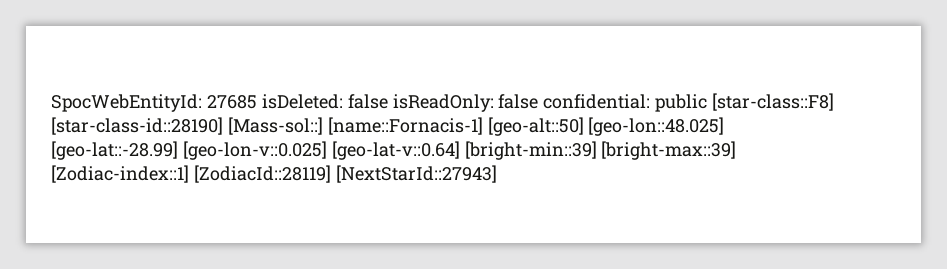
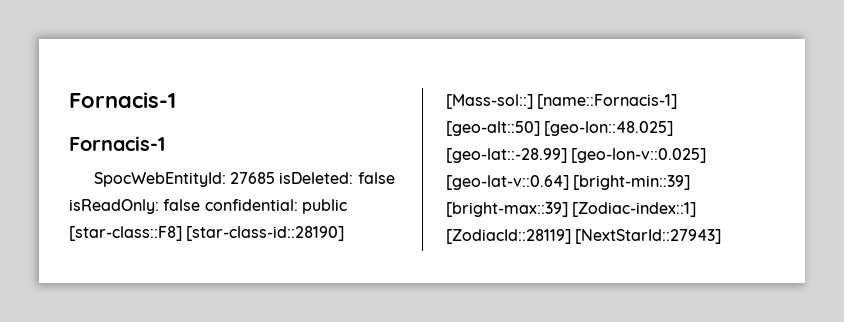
(51, 103) none -> [69,92,176,108] [69,136,165,151] Fornacis-1 // Fornacis-1 //

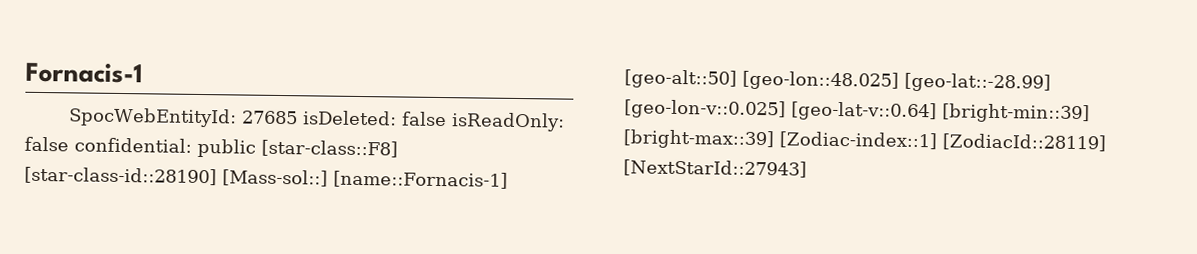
[69,92,176,108] [69,136,165,151] Fornacis-1 // Fornacis-1 -> [25,62,143,84] Fornacis-1

